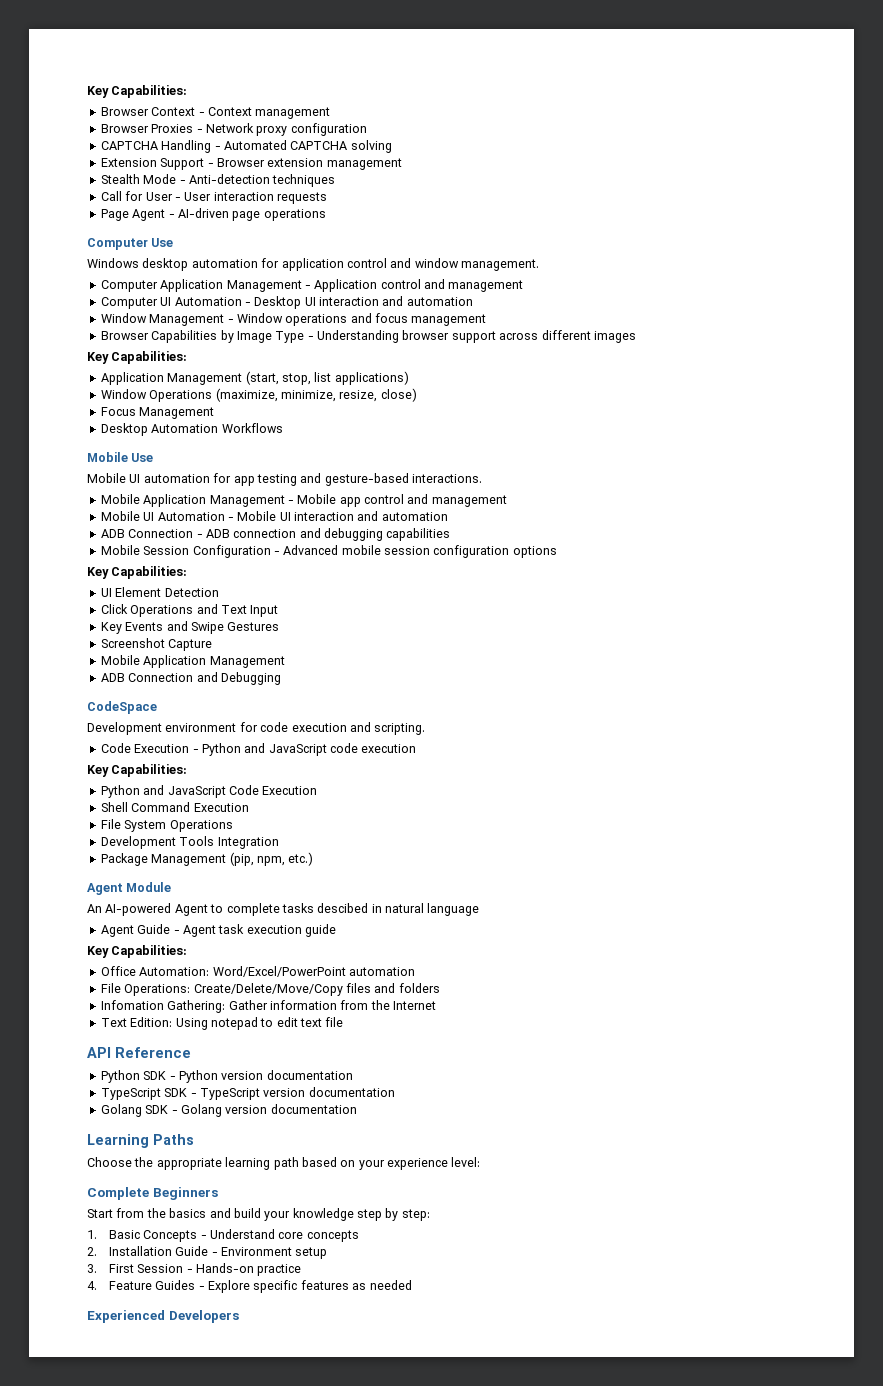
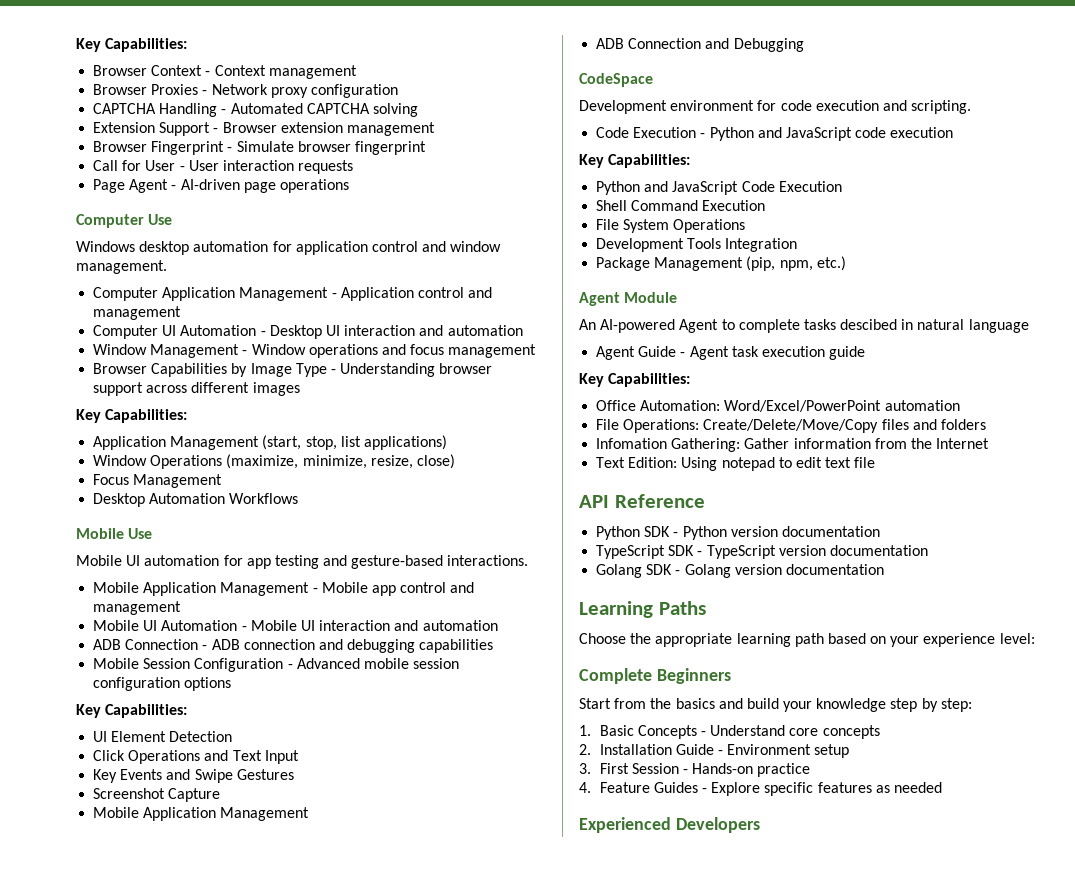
[100,174,336,187] Stealth Mode - Anti-detection techniques -> [93,141,426,155] Browser Fingerprint - Simulate browser fingerprint

